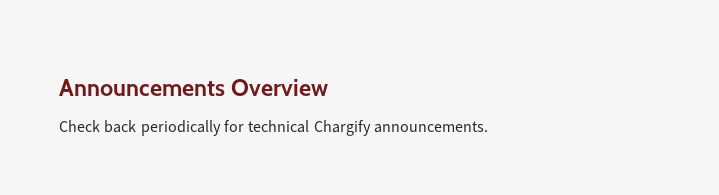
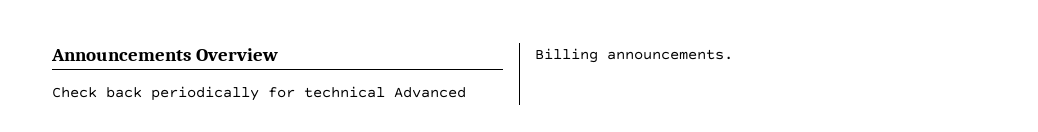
[313,120,371,136] Chargify -> [394,87,466,98] [535,48,598,63] Advanced Billing

